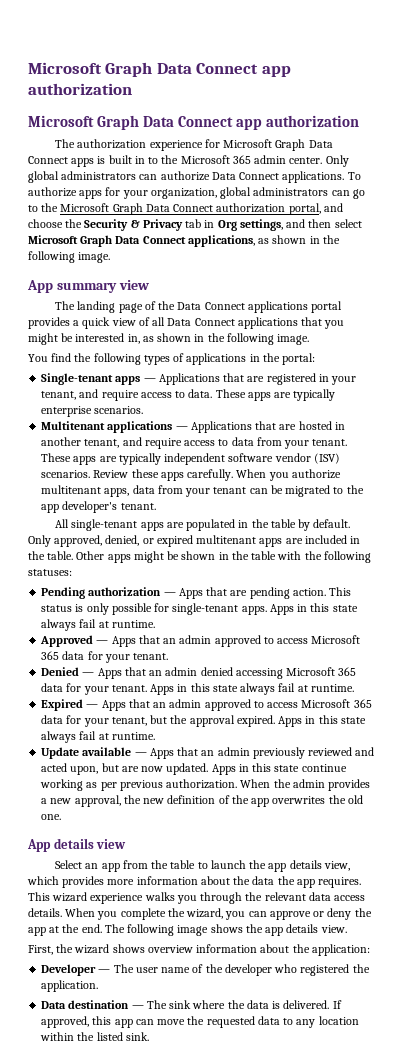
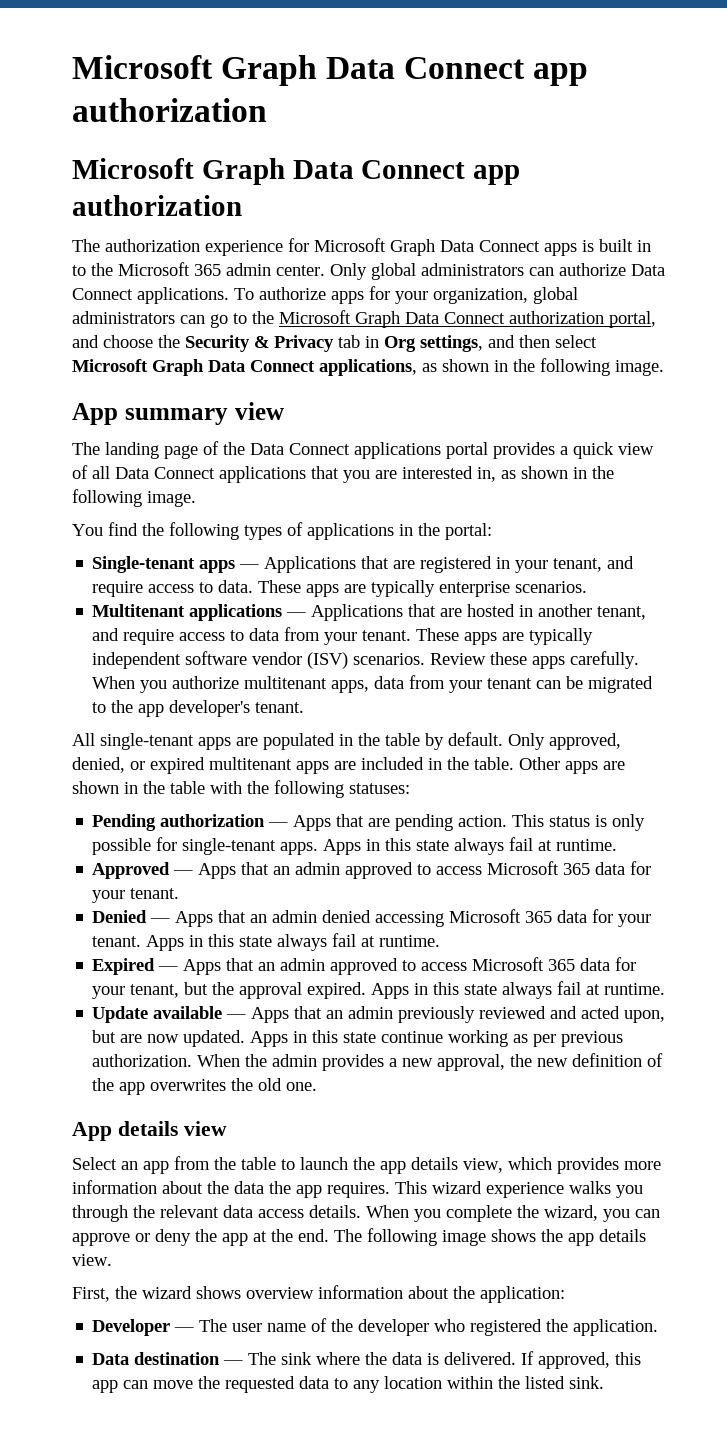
[28,333,74,345] might be -> [375,470,397,479] are
[133,551,180,563] might be -> [603,761,625,770] are

